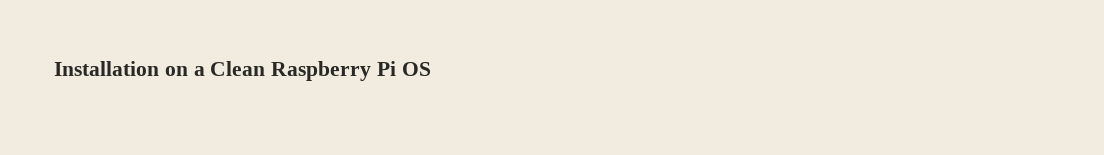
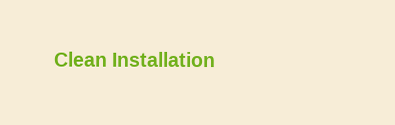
[54,61,431,81] Installation on a Clean Raspberry Pi OS -> [53,51,217,68] Clean Installation

